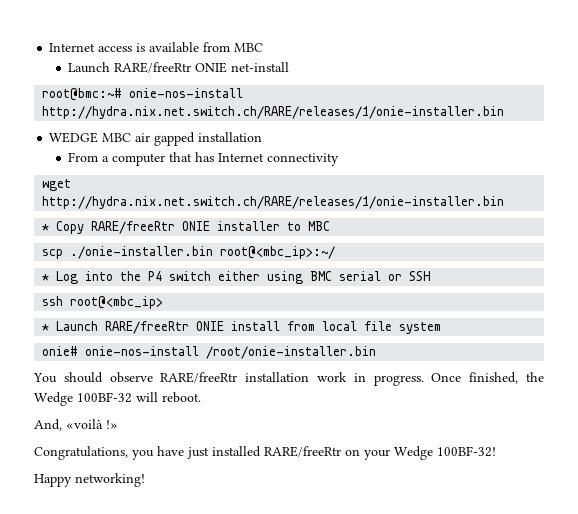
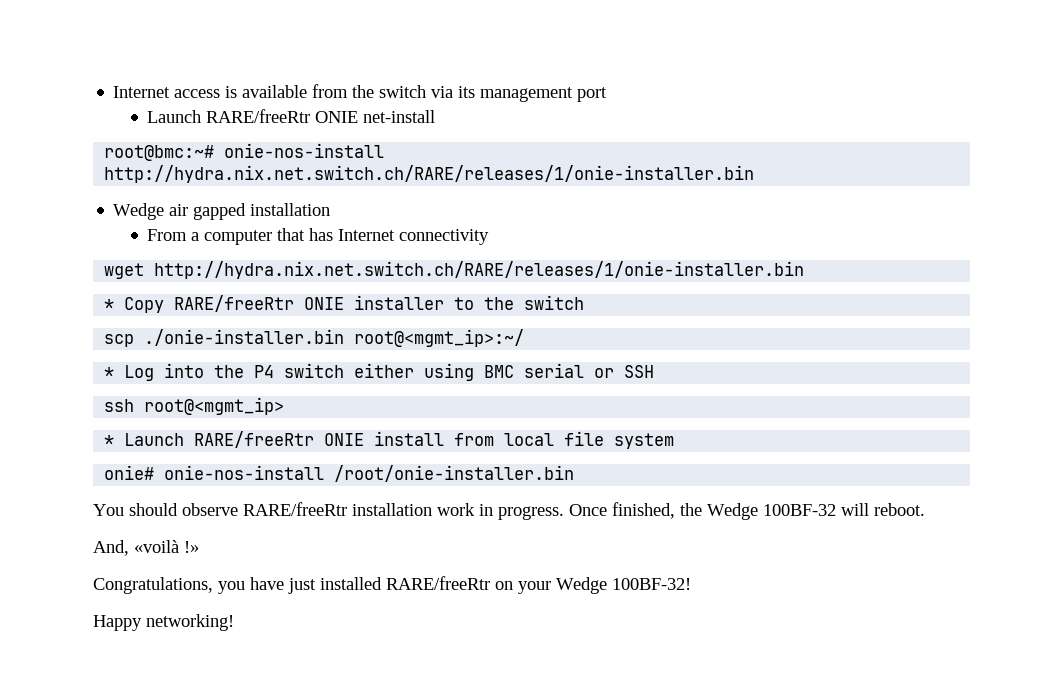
[234,43,264,52] MBC -> [352,85,608,102] the switch via its management port
[49,132,132,143] WEDGE MBC -> [113,203,165,220] Wedge
[308,221,331,231] MBC -> [484,295,585,310] the switch
[220,246,336,259] root@<mbc_ip>:~/ -> [354,329,525,347] root@<mgmt_ip>:~/
[70,296,164,309] root@<mbc_ip> -> [144,397,285,415] root@<mgmt_ip>

